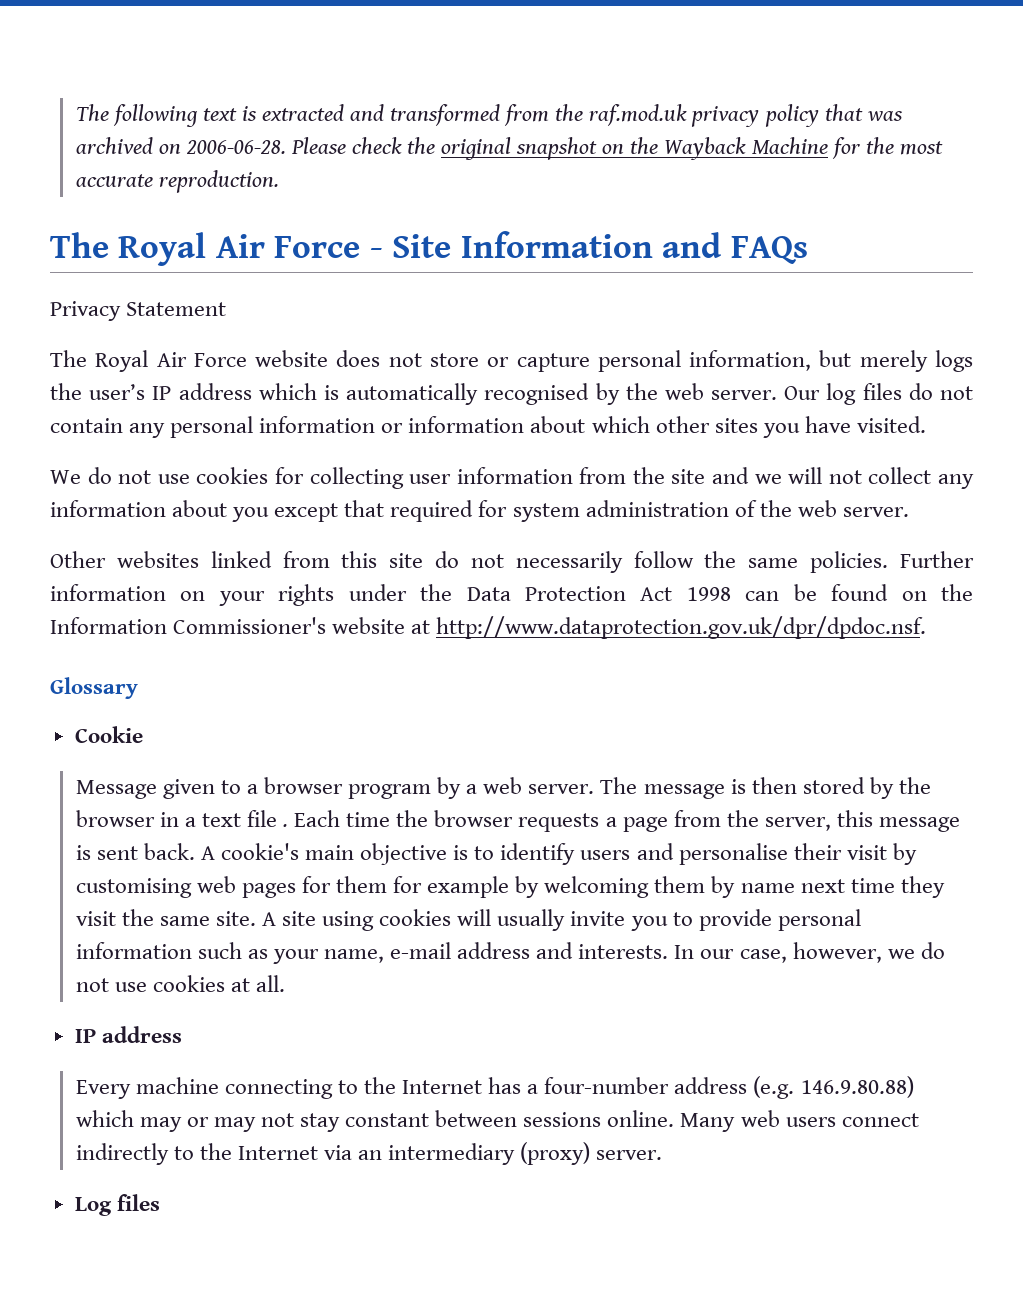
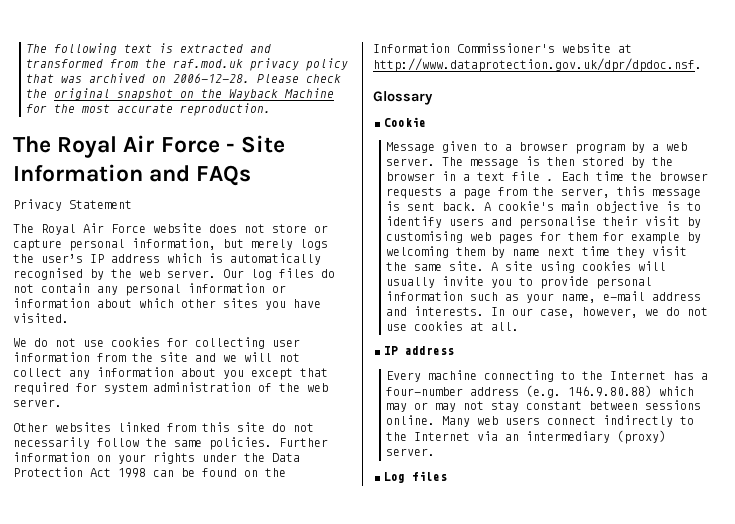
[185,140,286,154] 2006-06-28. -> [173,73,251,83] 2006-12-28.

